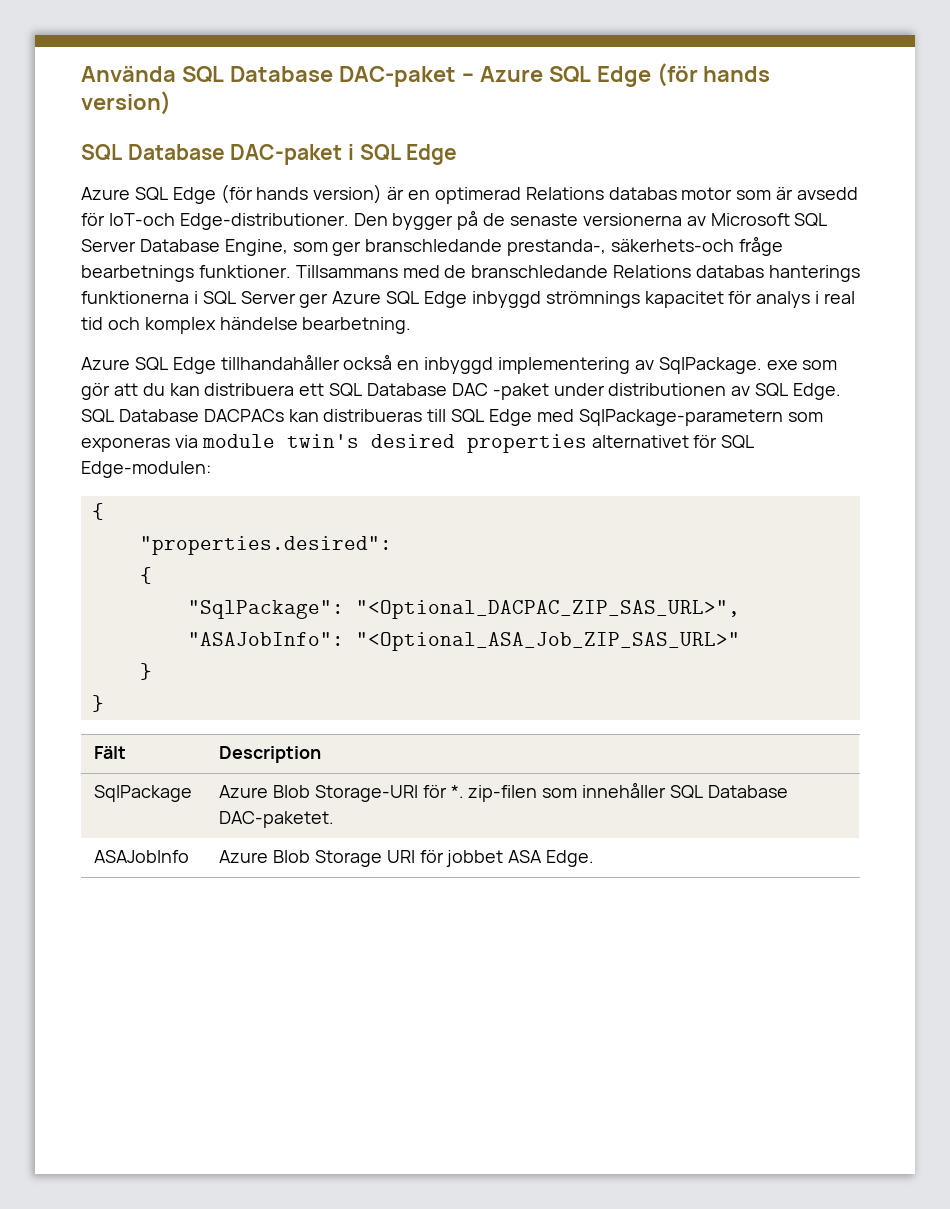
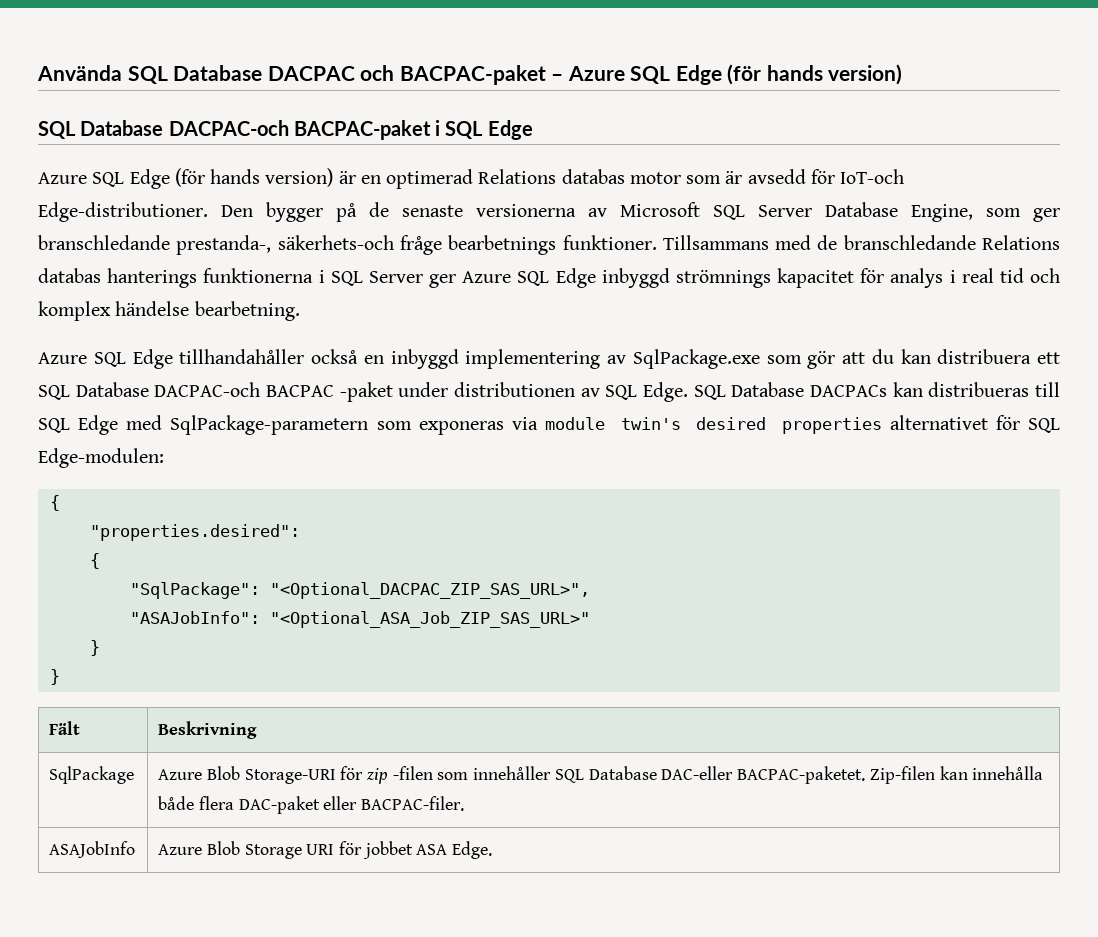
[338,66,456,87] DAC-paket -> [267,65,546,85] DACPAC och BACPAC-paket
[230,144,343,165] DAC-paket -> [168,120,431,140] DACPAC-och BACPAC-paket
[658,357,798,374] SqlPackage. exe -> [632,349,760,369] SqlPackage.exe
[451,383,488,396] DAC -> [154,382,334,397] DACPAC-och BACPAC
[219,746,322,763] Description -> [158,721,258,739] Beskrivning
[450,785,538,802] *. zip-filen -> [365,766,433,784] zip -filen
[219,811,335,828] DAC-paketet. -> [661,766,1044,784] [158,796,464,814] DAC-eller BACPAC-paketet. Zip-filen kan innehålla både flera DAC-paket eller BACPAC-filer.

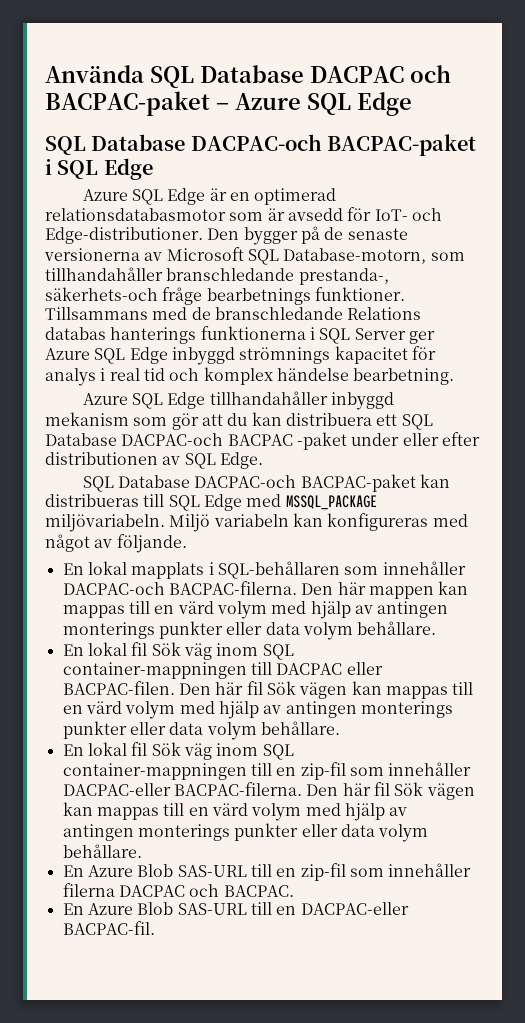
[727,64,903,85] (för hands version) -> (412, 104) none
[174,168,681,189] (för hands version) är en optimerad Relations databas motor -> [209,188,337,205] [45,208,226,221] är en optimerad relationsdatabasmotor
[840,169,905,184] IoT-och -> [374,208,442,221] IoT- och
[758,202,1060,222] Server Database Engine, som ger -> [283,248,465,264] [45,267,163,281] Database-motorn, som tillhandahåller
[311,349,760,369] också en inbyggd implementering av SqlPackage.exe -> [330,392,394,410] [45,412,129,426] inbyggd mekanism
(449, 389) none -> [402,432,480,446] eller efter
[693,382,887,400] SQL Database DACPACs -> [82,474,416,492] // SQL Database DACPAC-och BACPAC-paket
[170,415,1060,435] [38,448,164,468] [49,495,60,511] [89,524,300,541] [89,553,100,569] [129,582,590,599] [129,611,590,628] [89,640,100,656] [49,669,60,685] [49,721,81,735] [158,721,258,739] [49,766,135,784] [158,766,1044,784] [158,796,464,814] [49,841,136,858] [158,841,493,859] SqlPackage-parametern som exponeras via module twin's desired properties alternativet för SQL Edge-modulen: // { // "properties.desired": // { // "SqlPackage": "<Optional_DACPAC_ZIP_SAS_URL>", // "ASAJobInfo": "<Optional_ASA_Job_ZIP_SAS_URL>" // } // } // Fält | Beskrivning // SqlPackage | Azure Blob Storage-URI för zip -filen som innehåller SQL Database DAC-eller BACPAC-paketet. Zip-filen kan innehålla både flera DAC-paket eller BACPAC-filer. // ASAJobInfo | Azure Blob Storage URI för jobbet ASA Edge. -> [285,495,377,510] [45,513,468,532] [45,534,187,553] [62,561,466,579] [62,581,469,599] [62,601,449,619] [62,621,437,640] [62,642,294,660] [62,662,383,679] [62,681,474,699] [62,701,453,719] [62,721,340,740] [62,742,294,760] [62,762,472,780] [62,782,475,800] [62,802,408,821] [62,823,429,842] [62,844,142,858] [62,863,472,881] [62,883,294,897] [62,902,409,915] [62,921,155,935] MSSQL_PACKAGE miljövariabeln. Miljö variabeln kan konfigureras med något av följande. // En lokal mapplats i SQL-behållaren som innehåller DACPAC-och BACPAC-filerna. Den här mappen kan mappas till en värd volym med hjälp av antingen monterings punkter eller data volym behållare. // En lokal fil Sök väg inom SQL container-mappningen till DACPAC eller BACPAC-filen. Den här fil Sök vägen kan mappas till en värd volym med hjälp av antingen monterings punkter eller data volym behållare. // En lokal fil Sök väg inom SQL container-mappningen till en zip-fil som innehåller DACPAC-eller BACPAC-filerna. Den här fil Sök vägen kan mappas till en värd volym med hjälp av antingen monterings punkter eller data volym behållare. // En Azure Blob SAS-URL till en zip-fil som innehåller filerna DACPAC och BACPAC. // En Azure Blob SAS-URL till en DACPAC-eller BACPAC-fil.

